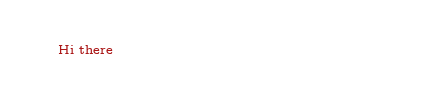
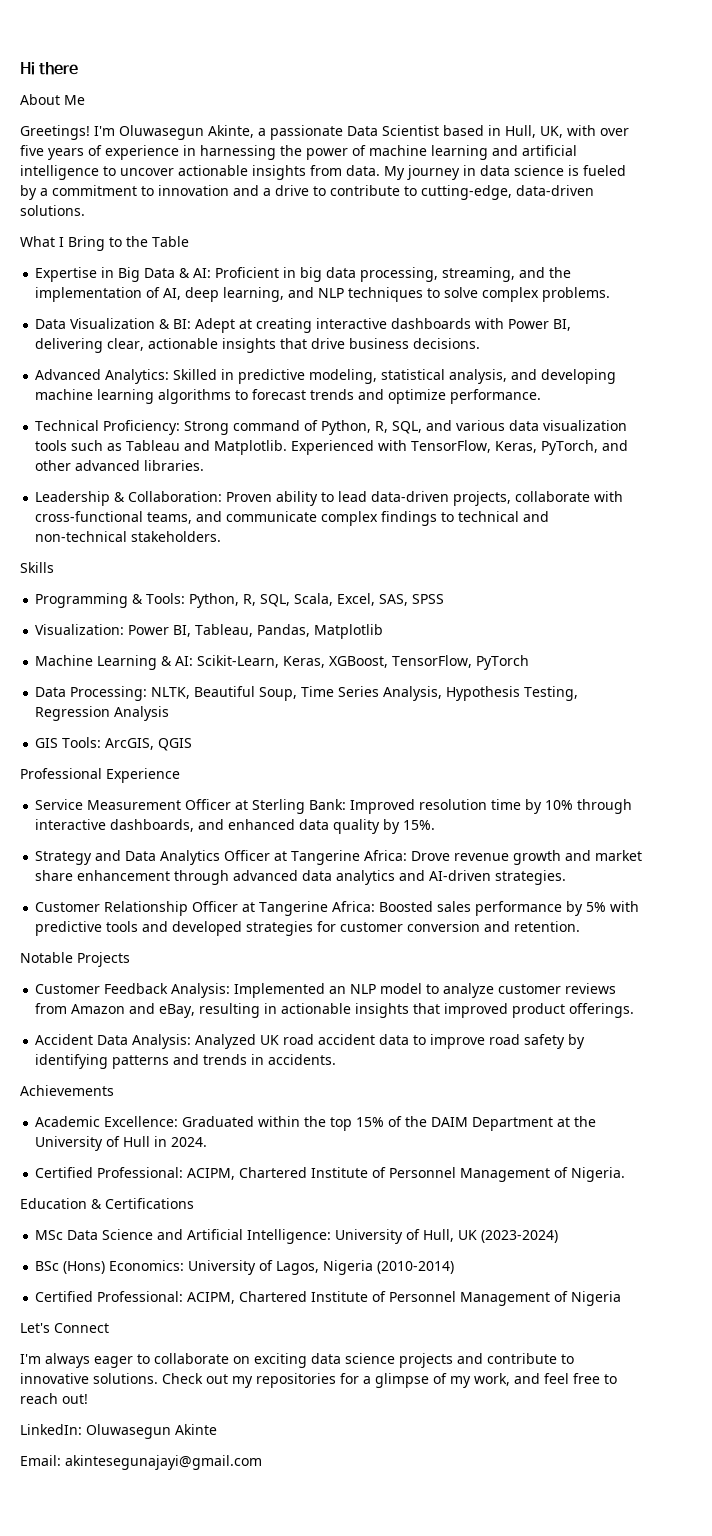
(113, 49) none -> [20,94,85,105] [20,125,629,140] [20,145,577,160] [20,165,626,180] [20,185,594,200] [20,205,85,216] [20,236,189,251] [35,267,572,282] [35,287,611,302] [35,318,572,333] [35,338,481,353] [35,369,617,384] [35,389,542,404] [35,420,628,435] [35,440,629,455] [35,460,205,471] [35,491,624,506] [35,511,550,526] [35,531,222,542] [20,562,54,573] [35,593,445,608] [35,624,384,639] [35,655,530,670] [35,686,579,701] [35,706,170,721] [35,737,193,751] [20,768,180,783] [35,799,633,814] [35,819,436,834] [35,850,643,865] [35,870,567,885] [35,901,640,916] [35,921,581,936] [20,952,130,967] [35,983,617,998] [35,1003,635,1018] [35,1034,586,1049] [35,1054,337,1069] [20,1085,114,1096] [35,1116,597,1131] [35,1136,208,1151] [35,1167,626,1182] [20,1198,194,1209] [35,1229,559,1244] [35,1260,455,1275] [35,1291,622,1306] [20,1323,109,1333] [20,1353,574,1368] [20,1373,617,1388] [20,1393,88,1404] [20,1424,217,1439] [20,1455,262,1470] // About Me // Greetings! I'm Oluwasegun Akinte, a passionate Data Scientist based in Hull, UK, with over five years of experience in harnessing the power of machine learning and artificial intelligence to uncover actionable insights from data. My journey in data science is fueled by a commitment to innovation and a drive to contribute to cutting-edge, data-driven solutions. // What I Bring to the Table // Expertise in Big Data & AI: Proficient in big data processing, streaming, and the implementation of AI, deep learning, and NLP techniques to solve complex problems. // Data Visualization & BI: Adept at creating interactive dashboards with Power BI, delivering clear, actionable insights that drive business decisions. // Advanced Analytics: Skilled in predictive modeling, statistical analysis, and developing machine learning algorithms to forecast trends and optimize performance. // Technical Proficiency: Strong command of Python, R, SQL, and various data visualization tools such as Tableau and Matplotlib. Experienced with TensorFlow, Keras, PyTorch, and other advanced libraries. // Leadership & Collaboration: Proven ability to lead data-driven projects, collaborate with cross-functional teams, and communicate complex findings to technical and non-technical stakeholders. // Skills // Programming & Tools: Python, R, SQL, Scala, Excel, SAS, SPSS // Visualization: Power BI, Tableau, Pandas, Matplotlib // Machine Learning & AI: Scikit-Learn, Keras, XGBoost, TensorFlow, PyTorch // Data Processing: NLTK, Beautiful Soup, Time Series Analysis, Hypothesis Testing, Regression Analysis // GIS Tools: ArcGIS, QGIS // Professional Experience // Service Measurement Officer at Sterling Bank: Improved resolution time by 10% through interactive dashboards, and enhanced data quality by 15%. // Strategy and Data Analytics Officer at Tangerine Africa: Drove revenue growth and market share enhancement through advanced data analytics and AI-driven strategies. // Customer Relationship Officer at Tangerine Africa: Boosted sales performance by 5% with predictive tools and developed strategies for customer conversion and retention. // Notable Projects // Customer Feedback Analysis: Implemented an NLP model to analyze customer reviews from Amazon and eBay, resulting in actionable insights that improved product offerings. // Accident Data Analysis: Analyzed UK road accident data to improve road safety by identifying patterns and trends in accidents. // Achievements // Academic Excellence: Graduated within the top 15% of the DAIM Department at the University of Hull in 2024. // Certified Professional: ACIPM, Chartered Institute of Personnel Management of Nigeria. // Education & Certifications // MSc Data Science and Artificial Intelligence: University of Hull, UK (2023-2024) // BSc (Hons) Economics: University of Lagos, Nigeria (2010-2014) // Certified Professional: ACIPM, Chartered Institute of Personnel Management of Nigeria // Let's Connect // I'm always eager to collaborate on exciting data science projects and contribute to innovative solutions. Check out my repositories for a glimpse of my work, and feel free to reach out! // LinkedIn: Oluwasegun Akinte // Email: akintesegunajayi@gmail.com

